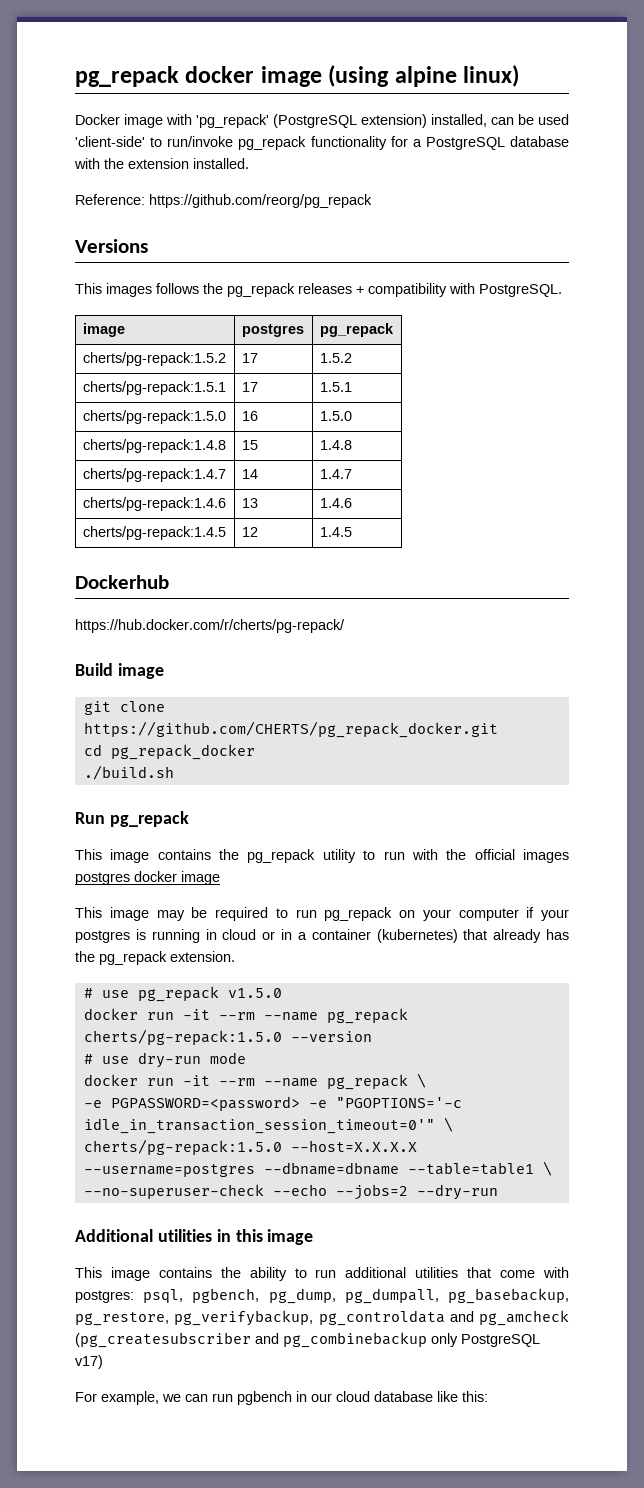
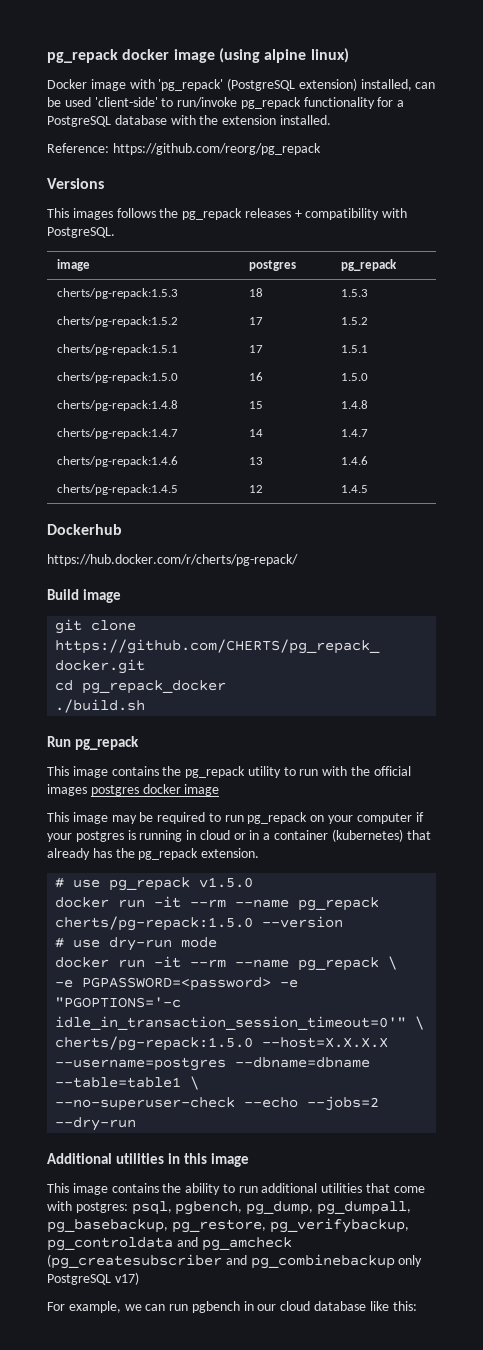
(394, 330) none -> [57,288,179,299] [249,288,264,297] [341,289,369,297] // cherts/pg-repack:1.5.3 | 18 | 1.5.3

